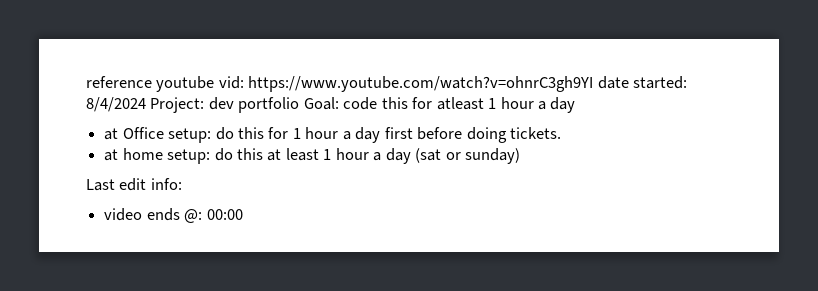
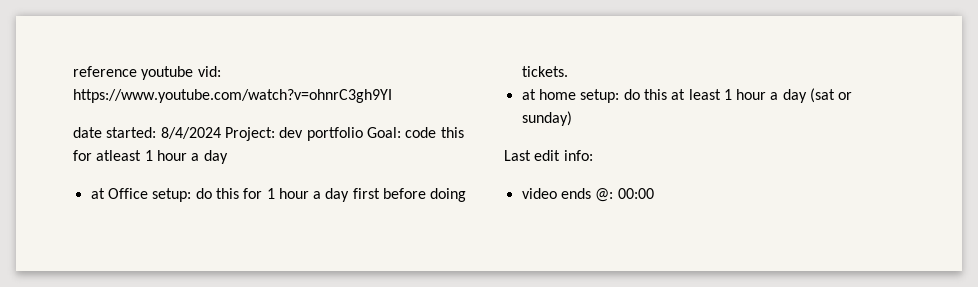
(594, 84) none -> (392, 96) //

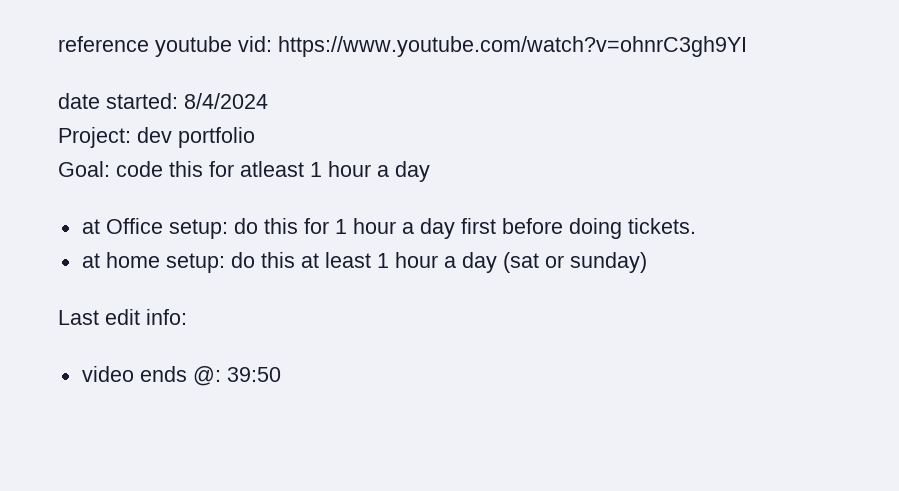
(221, 133) none -> (268, 101) //
(363, 134) none -> (255, 137) //
[617,188,654,199] 00:00 -> [226,367,281,382] 39:50

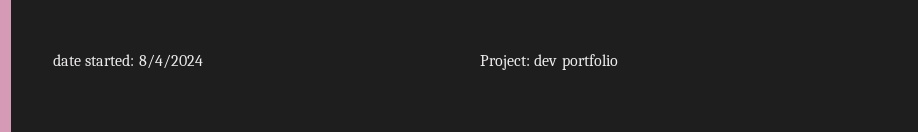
[58,36,747,57] reference youtube vid: https://www.youtube.com/watch?v=ohnrC3gh9YI // -> (53, 60) none
[58,161,430,182] [81,218,696,239] [81,252,647,273] [58,309,187,325] [81,366,281,386] // Goal: code this for atleast 1 hour a day // at Office setup: do this for 1 hour a day first before doing tickets. // at home setup: do this at least 1 hour a day (sat or sunday) // Last edit info: // video ends @: 39:50 -> (618, 62) none

